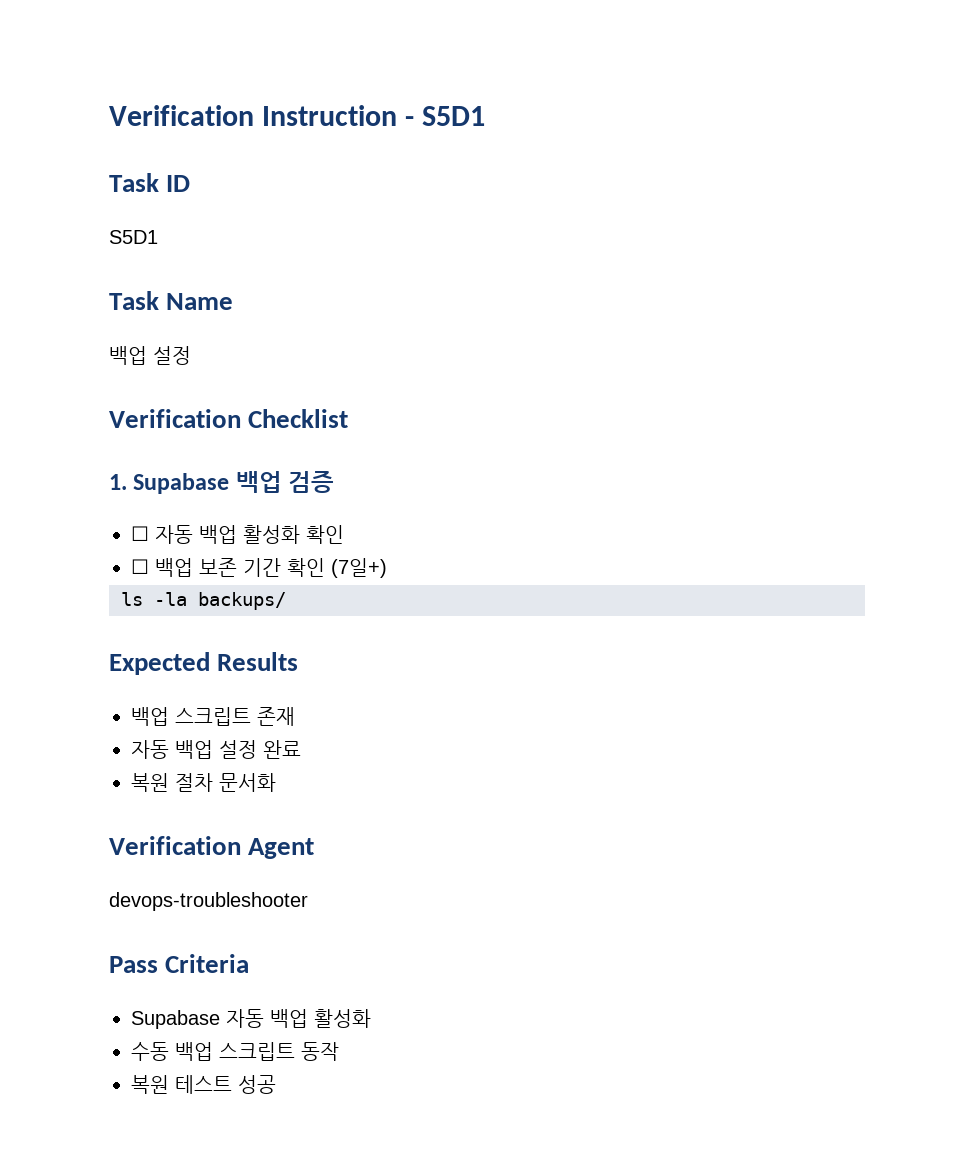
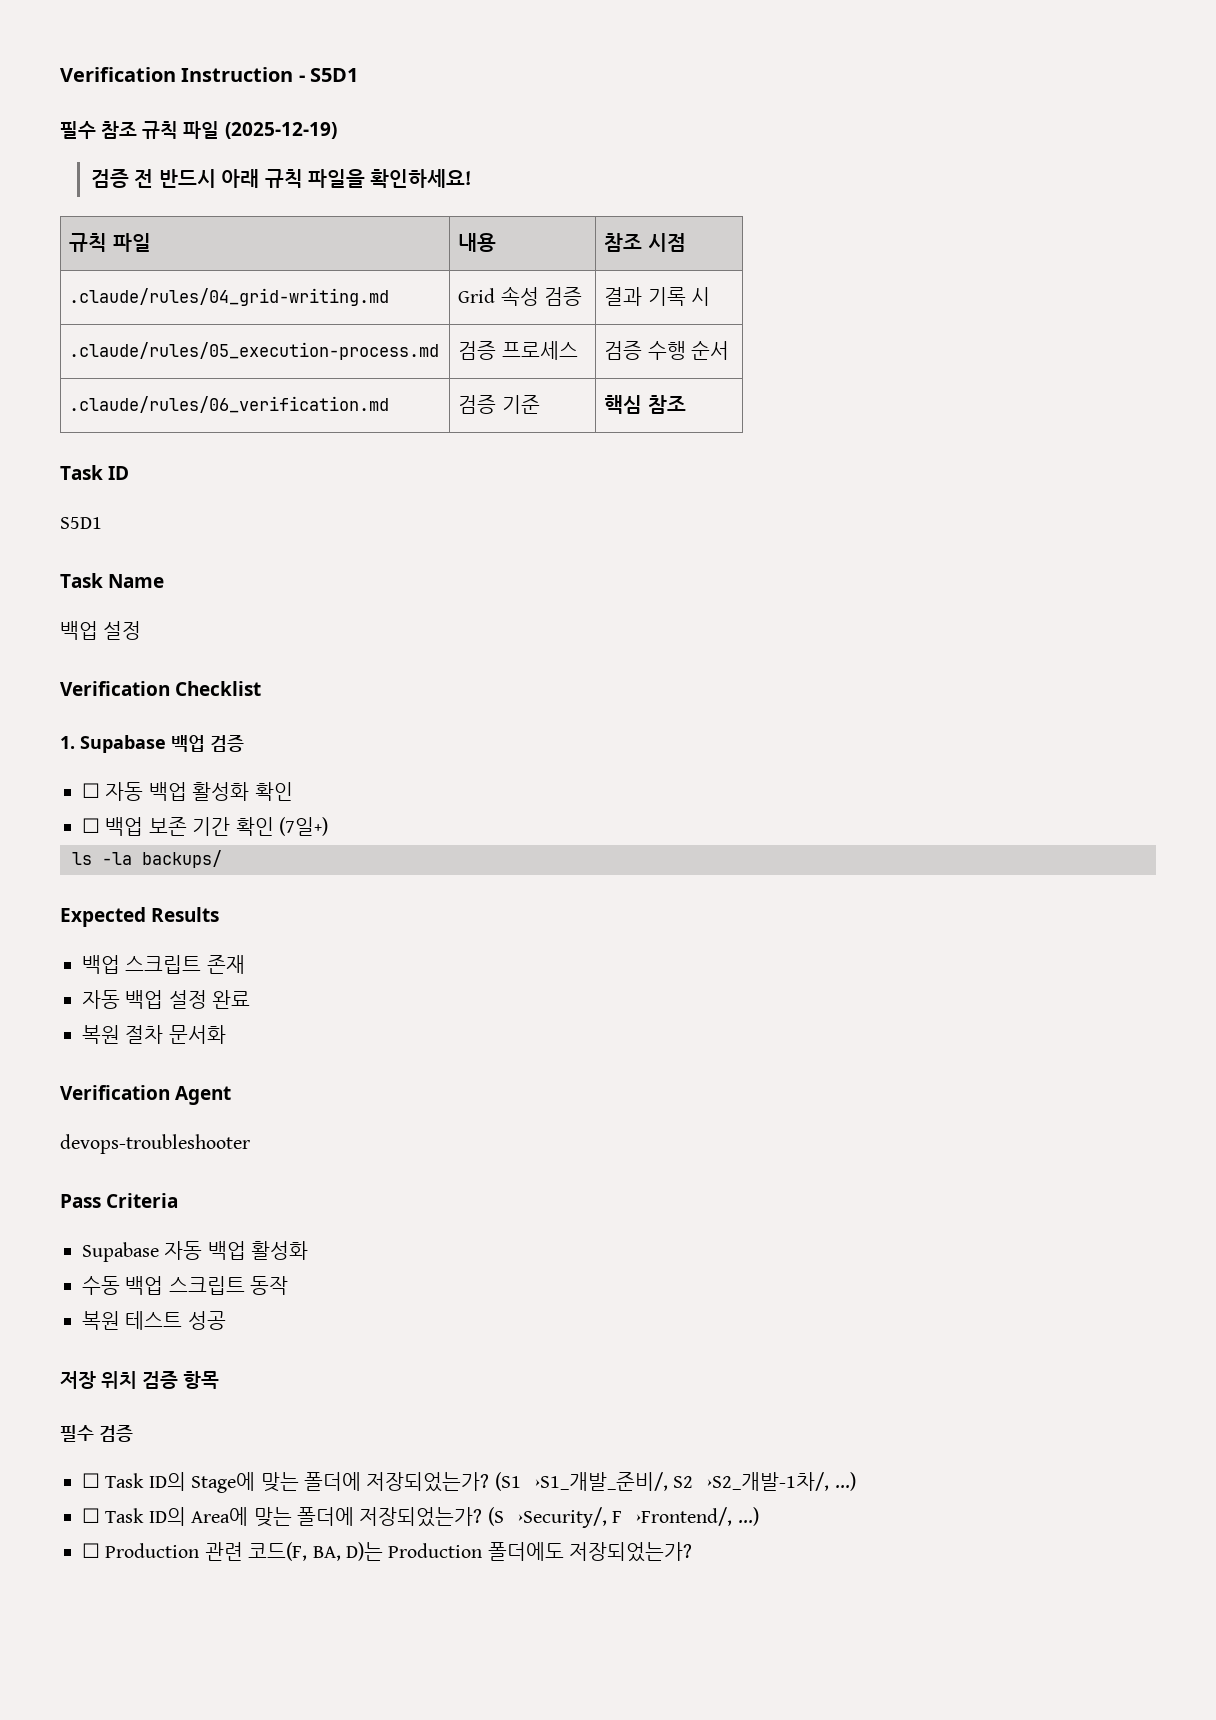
(486, 116) none -> [60,121,337,139] [90,169,472,188] [69,233,151,252] [458,233,497,252] [604,233,686,252] [69,288,390,306] [458,286,582,306] [604,287,710,306] [69,342,440,360] [458,341,578,360] [604,340,729,360] [69,396,390,413] [458,395,540,414] [604,395,686,414] // 필수 참조 규칙 파일 (2025-12-19) // 검증 전 반드시 아래 규칙 파일을 확인하세요! // 규칙 파일 | 내용 | 참조 시점 // .claude/rules/04_grid-writing.md | Grid 속성 검증 | 결과 기록 시 // .claude/rules/05_execution-process.md | 검증 프로세스 | 검증 수행 순서 // .claude/rules/06_verification.md | 검증 기준 | 핵심 참조
(276, 1084) none -> [60,1371,220,1389] [60,1425,133,1442] [82,1472,856,1493] [82,1507,759,1528] [82,1542,693,1562] // 저장 위치 검증 항목 // 필수 검증 // ☐ Task ID의 Stage에 맞는 폴더에 저장되었는가? (S1→S1_개발_준비/, S2→S2_개발-1차/, ...) // ☐ Task ID의 Area에 맞는 폴더에 저장되었는가? (S→Security/, F→Frontend/, ...) // ☐ Production 관련 코드(F, BA, D)는 Production 폴더에도 저장되었는가?

